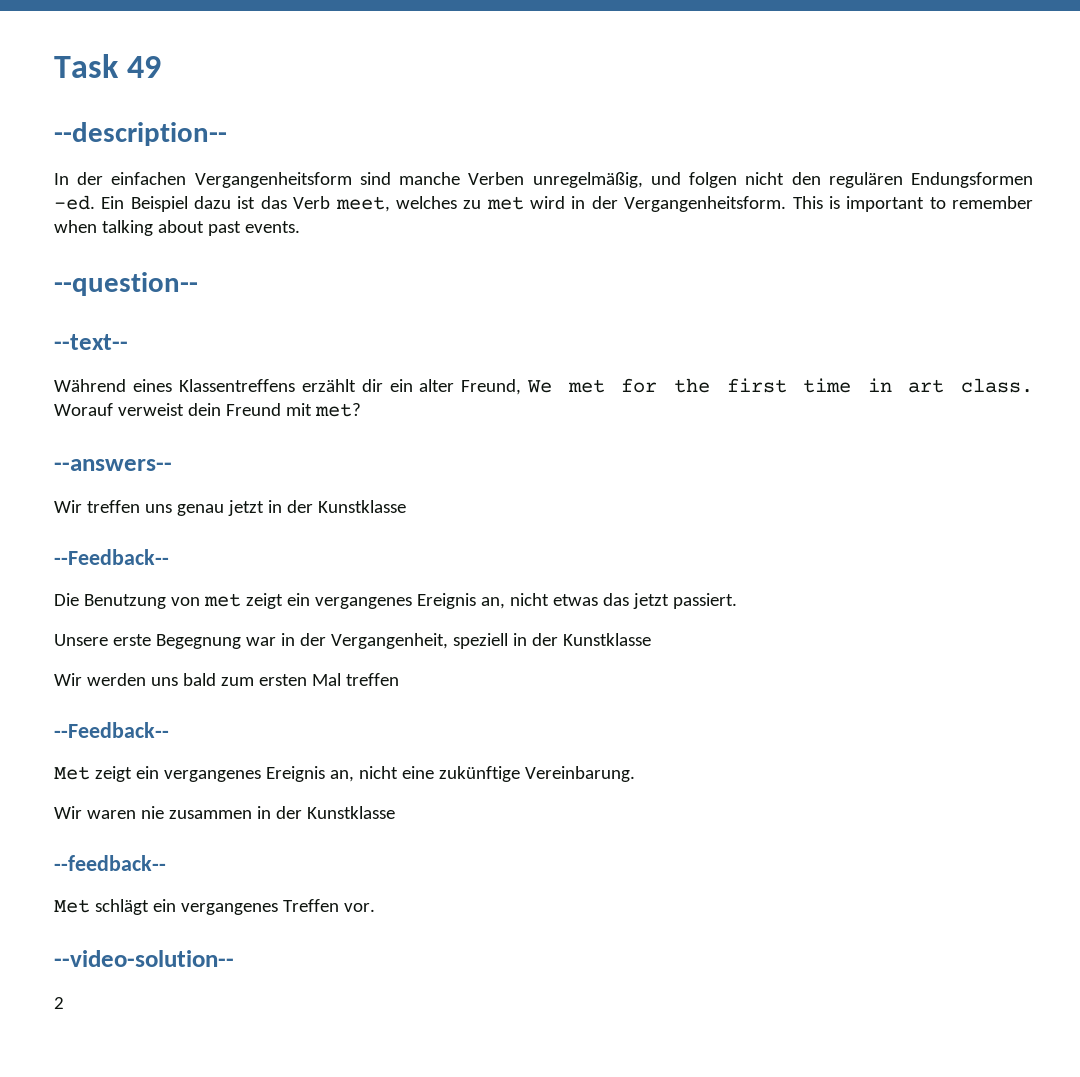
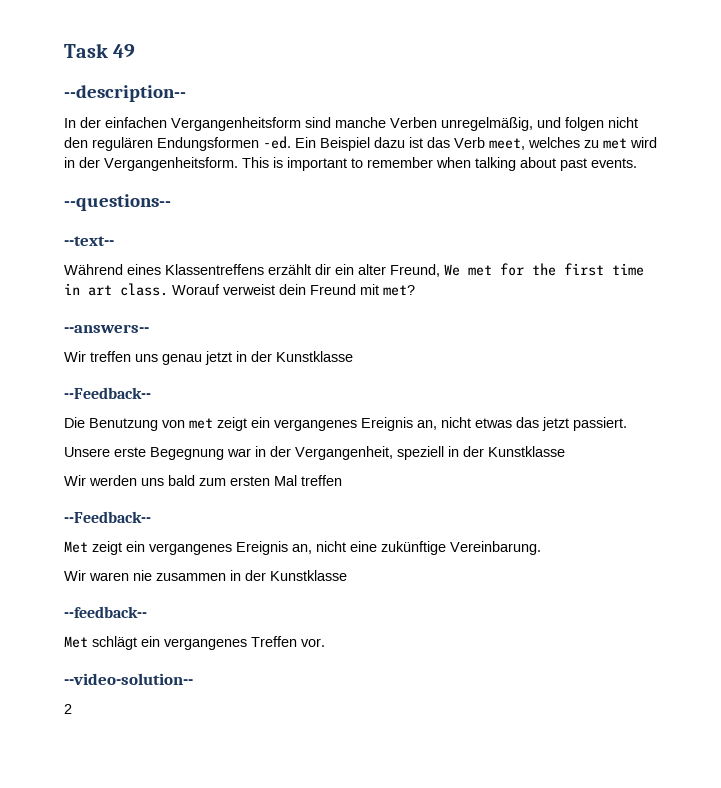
[54,272,198,296] --question-- -> [64,194,171,211] --questions--

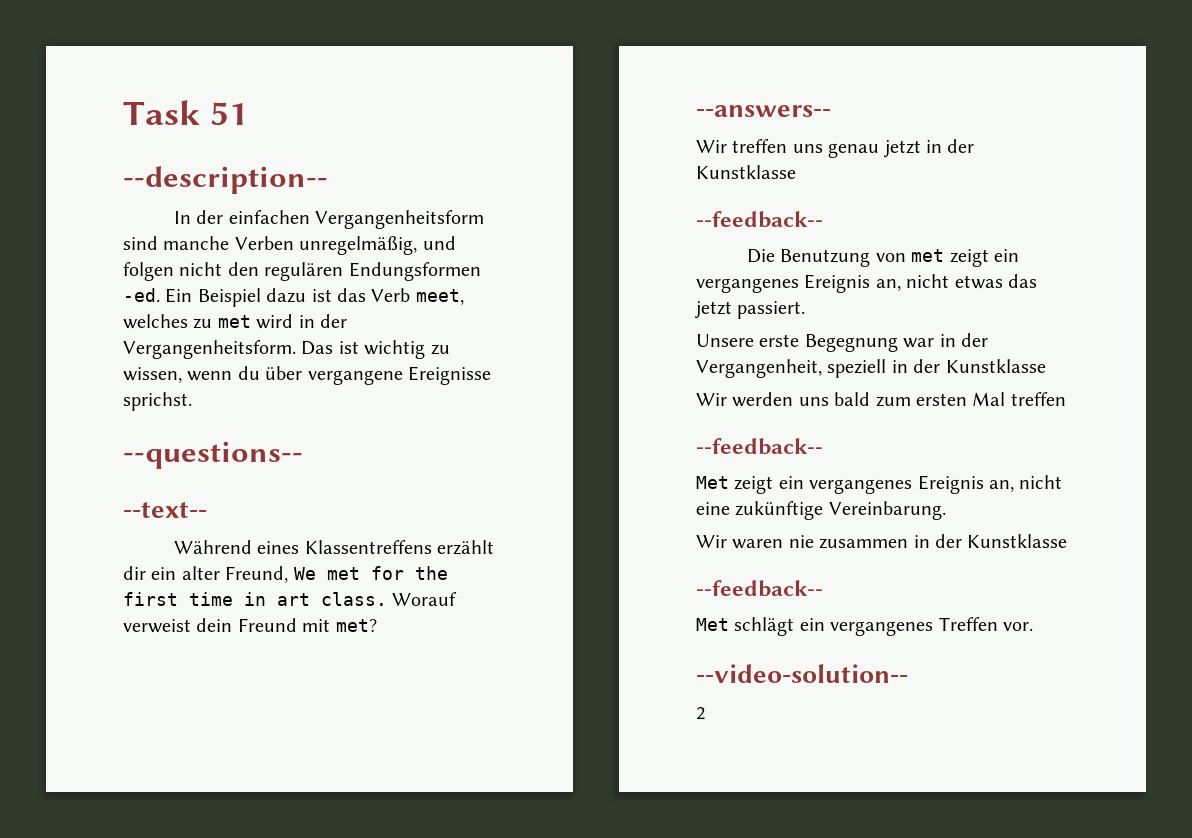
[113,44,136,58] 49 -> [209,102,248,125] 51
[242,157,637,171] This is important to remember when talking about past events. -> [301,340,450,359] [123,366,491,385] [123,392,192,411] Das ist wichtig zu wissen, wenn du über vergangene Ereignisse sprichst.
[64,387,151,399] --Feedback-- -> [696,211,823,228] --feedback--
[64,511,151,523] --Feedback-- -> [696,438,823,455] --feedback--

